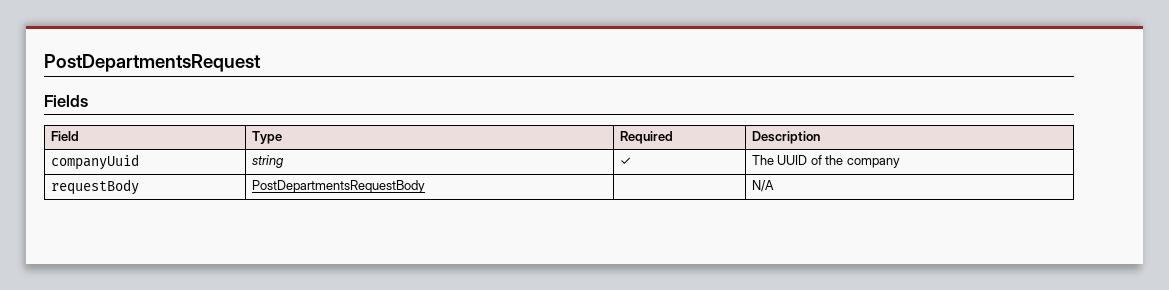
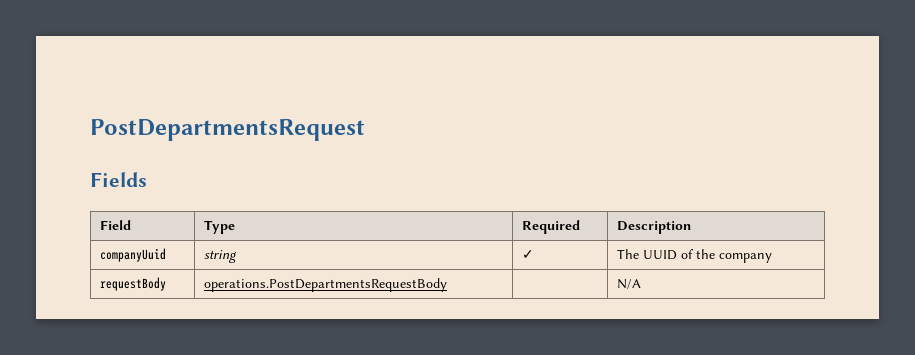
[251,180,425,193] PostDepartmentsRequestBody -> [203,278,447,292] operations.PostDepartmentsRequestBody

